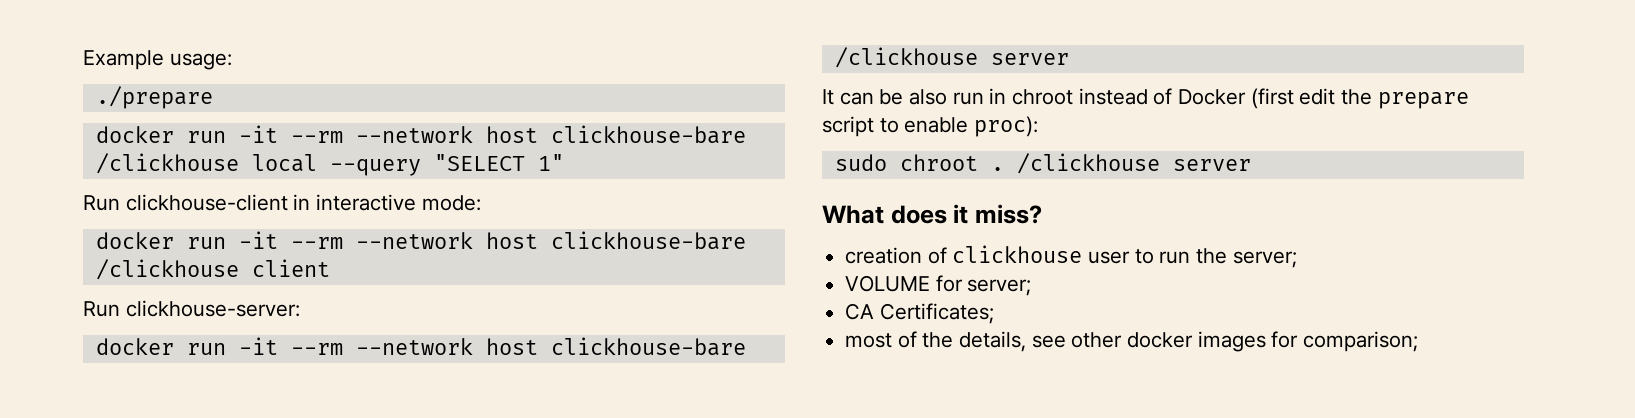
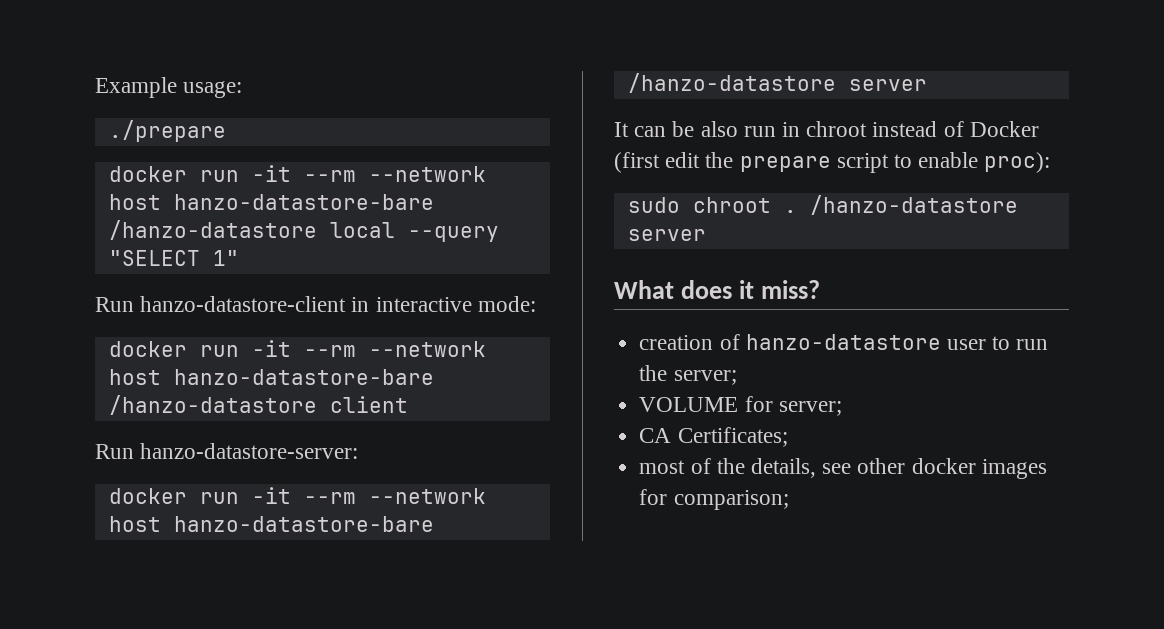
[550,125,746,144] [95,153,239,174] clickhouse-bare /clickhouse -> [173,194,434,210] [108,220,317,240] hanzo-datastore-bare /hanzo-datastore
[125,194,288,211] clickhouse-client -> [140,296,347,312] hanzo-datastore-client
[550,231,746,250] [95,259,239,280] clickhouse-bare /clickhouse -> [173,369,434,385] [108,395,317,415] hanzo-datastore-bare /hanzo-datastore
[125,300,300,317] [95,337,746,356] [834,47,978,68] clickhouse-server: // docker run -it --rm --network host clickhouse-bare /clickhouse -> [140,443,359,459] [108,487,486,504] [108,516,434,532] [627,73,836,93] hanzo-datastore-server: // docker run -it --rm --network host hanzo-datastore-bare /hanzo-datastore
[1016,153,1160,174] /clickhouse -> [809,195,1018,215] /hanzo-datastore
[952,245,1083,263] clickhouse -> [745,334,941,350] hanzo-datastore

